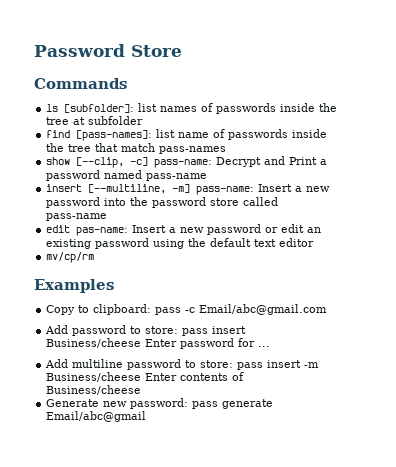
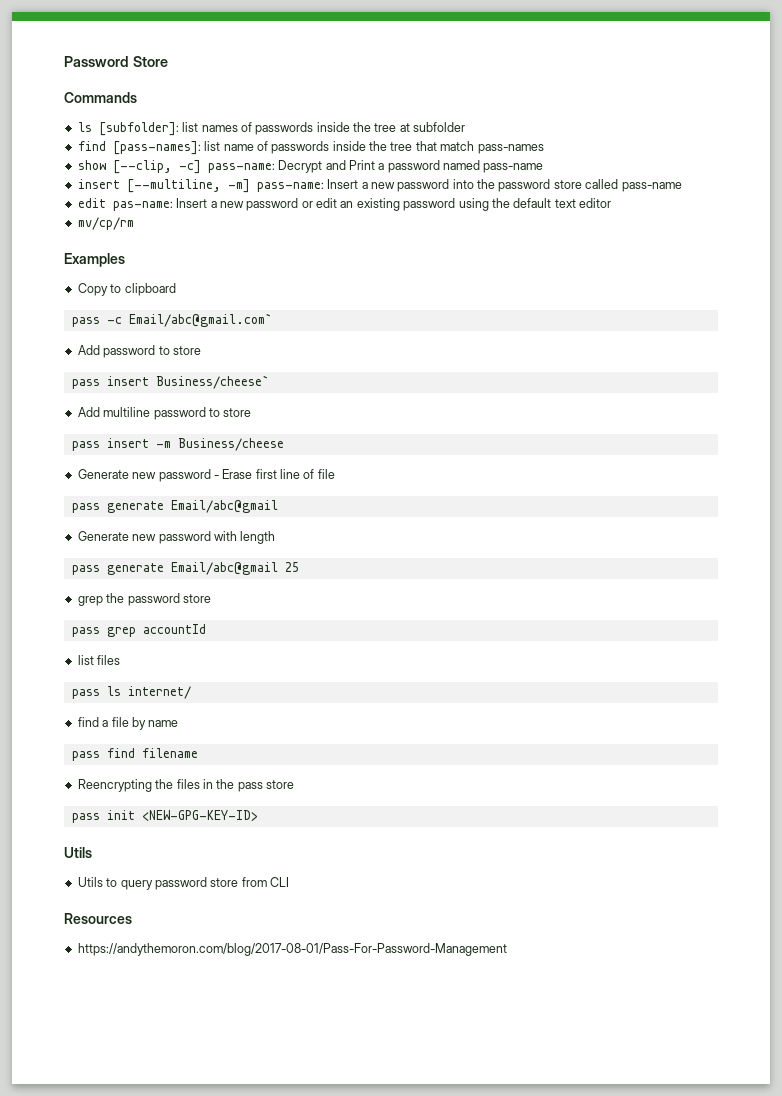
[93,304,152,315] clipboard: -> [124,283,176,296] clipboard //
[199,304,328,315] Email/abc@gmail.com -> [128,313,272,327] Email/abc@gmail.com`
[145,326,247,336] [46,338,271,349] store: pass insert Business/cheese Enter password for ... -> [172,346,201,355] [71,375,269,389] store // pass insert Business/cheese`
[200,360,234,368] store: -> [223,408,252,417] store //
[145,372,245,381] [46,385,142,395] [46,398,274,409] [46,411,147,422] Enter contents of Business/cheese // Generate new password: pass generate Email/abc@gmail -> [77,469,335,482] [71,500,278,513] [77,531,276,544] [71,562,299,575] [77,593,211,606] [71,624,206,637] [77,655,121,665] [71,686,191,699] [77,717,179,730] [71,748,198,761] [77,779,294,792] [71,810,258,823] [64,847,92,858] [77,877,289,890] [64,913,132,924] [77,943,507,956] // Generate new password - Erase first line of file // pass generate Email/abc@gmail // Generate new password with length // pass generate Email/abc@gmail 25 // grep the password store // pass grep accountId // list files // pass ls internet/ // find a file by name // pass find filename // Reencrypting the files in the pass store // pass init <NEW-GPG-KEY-ID> // Utils // Utils to query password store from CLI // Resources // https://andythemoron.com/blog/2017-08-01/Pass-For-Password-Management

